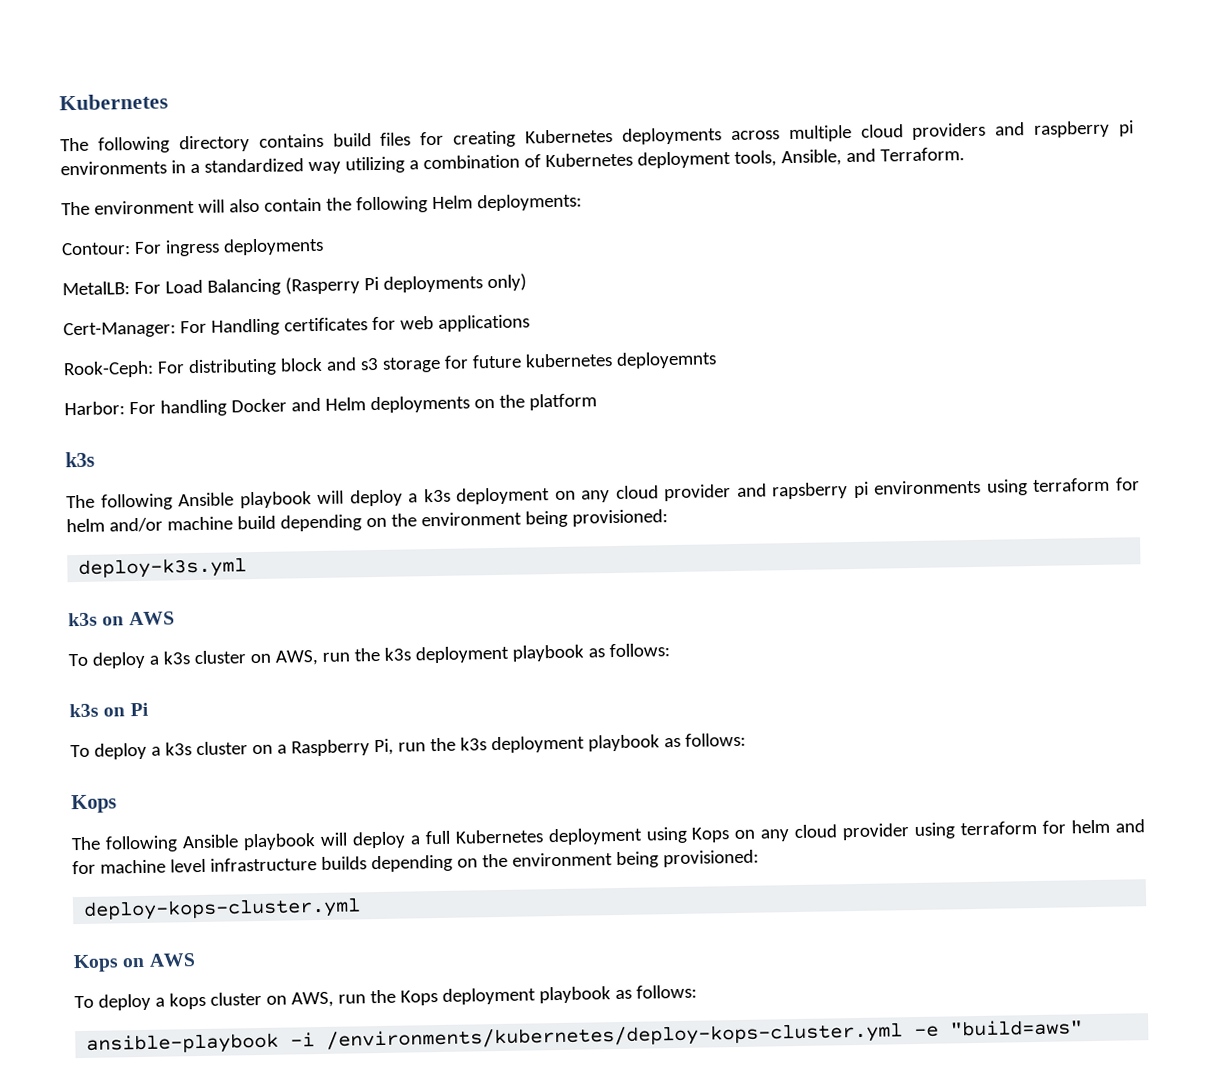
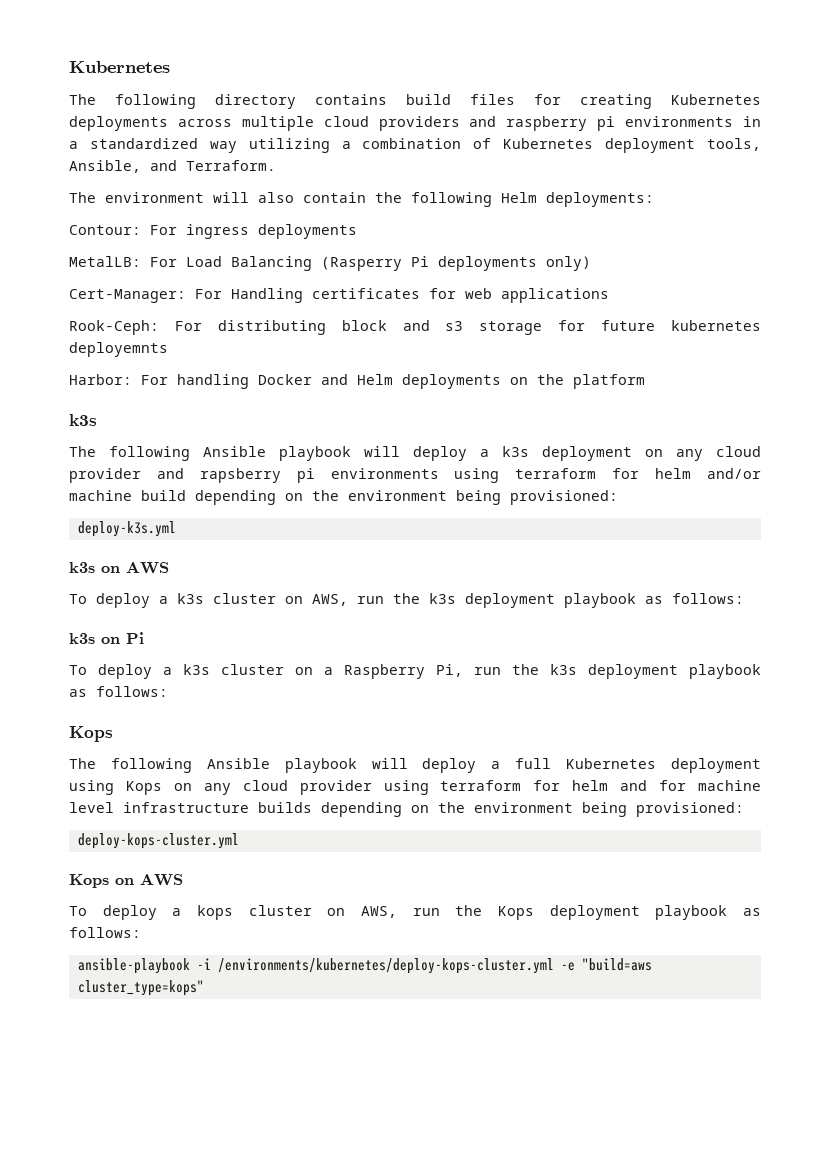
[950,1019,1084,1037] "build=aws" -> [581,958,652,971] [77,980,204,996] "build=aws cluster_type=kops"

